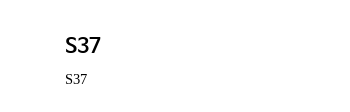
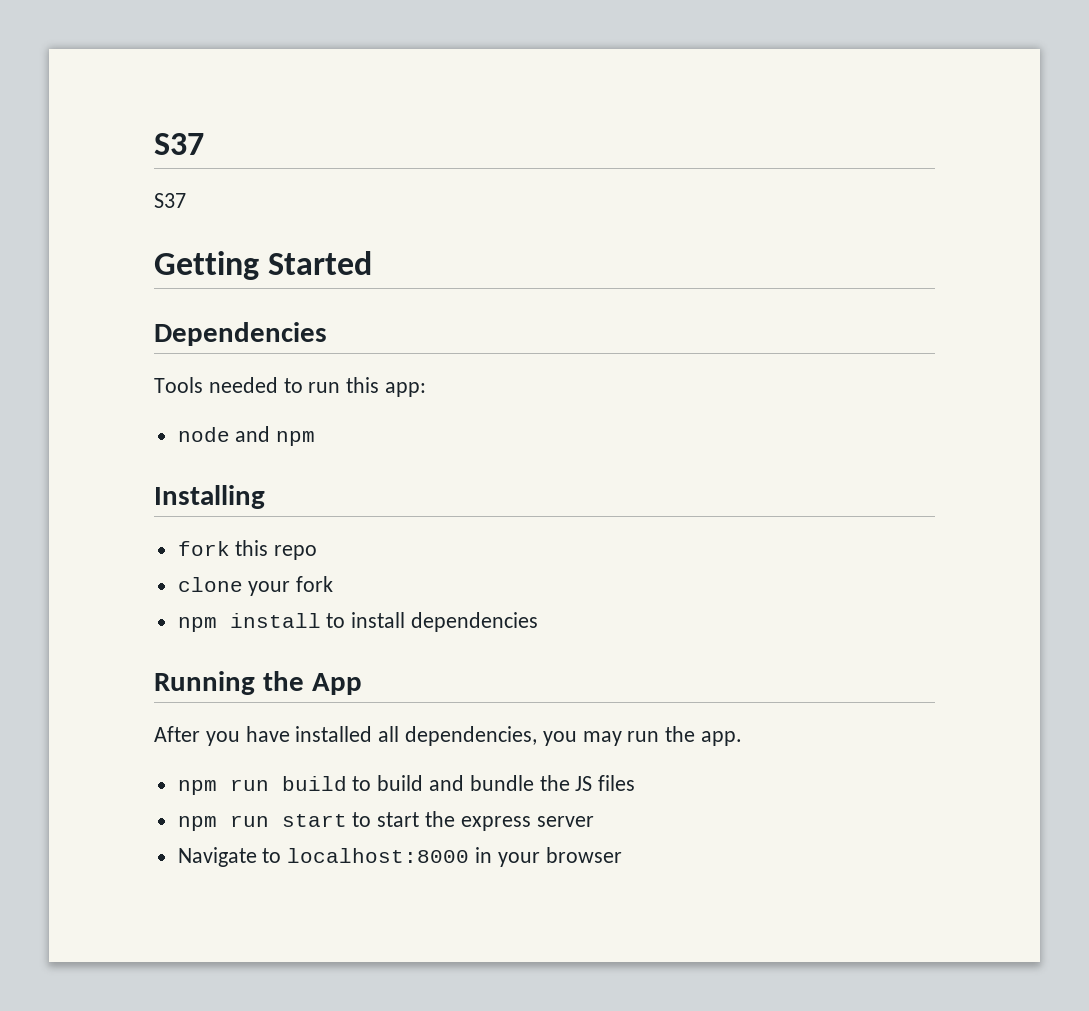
(87, 79) none -> [154,251,373,280] [154,322,327,346] [154,377,427,397] [177,426,316,446] [154,485,265,509] [177,540,318,560] [177,576,334,596] [177,612,539,632] [154,671,362,695] [154,726,743,746] [177,775,636,795] [177,811,594,831] [177,847,622,867] // Getting Started // Dependencies // Tools needed to run this app: // node and npm // Installing // fork this repo // clone your fork // npm install to install dependencies // Running the App // After you have installed all dependencies, you may run the app. // npm run build to build and bundle the JS files // npm run start to start the express server // Navigate to localhost:8000 in your browser

